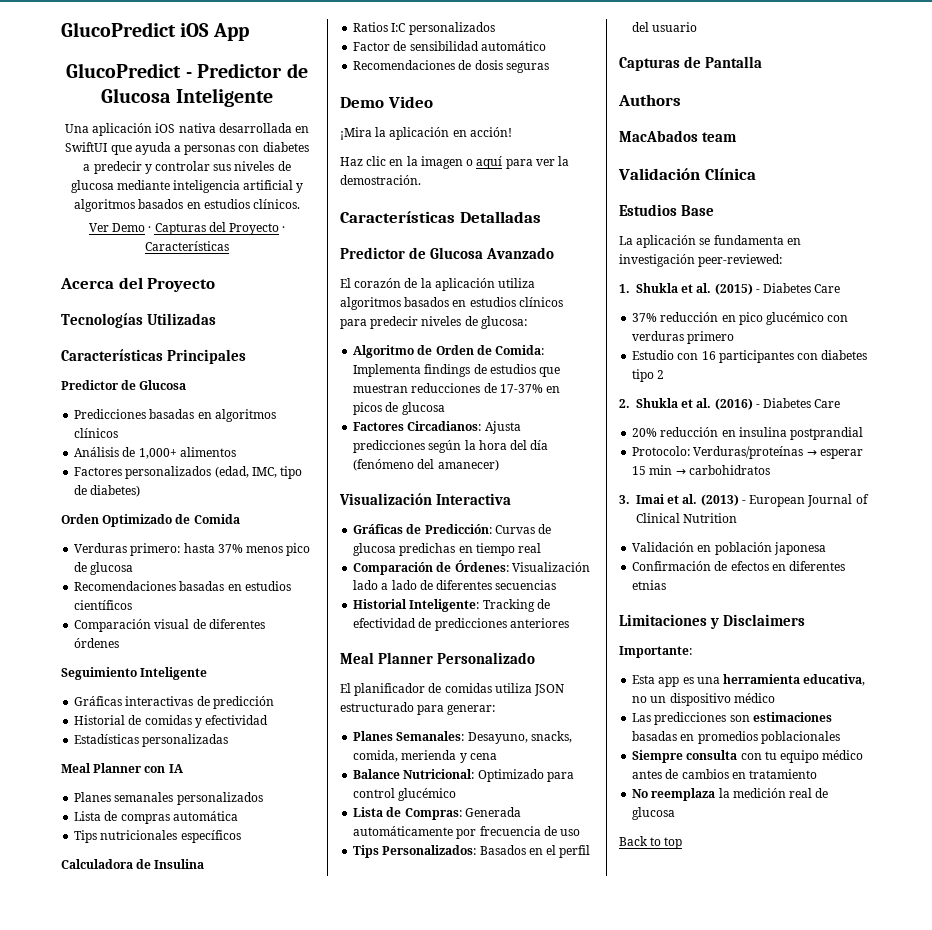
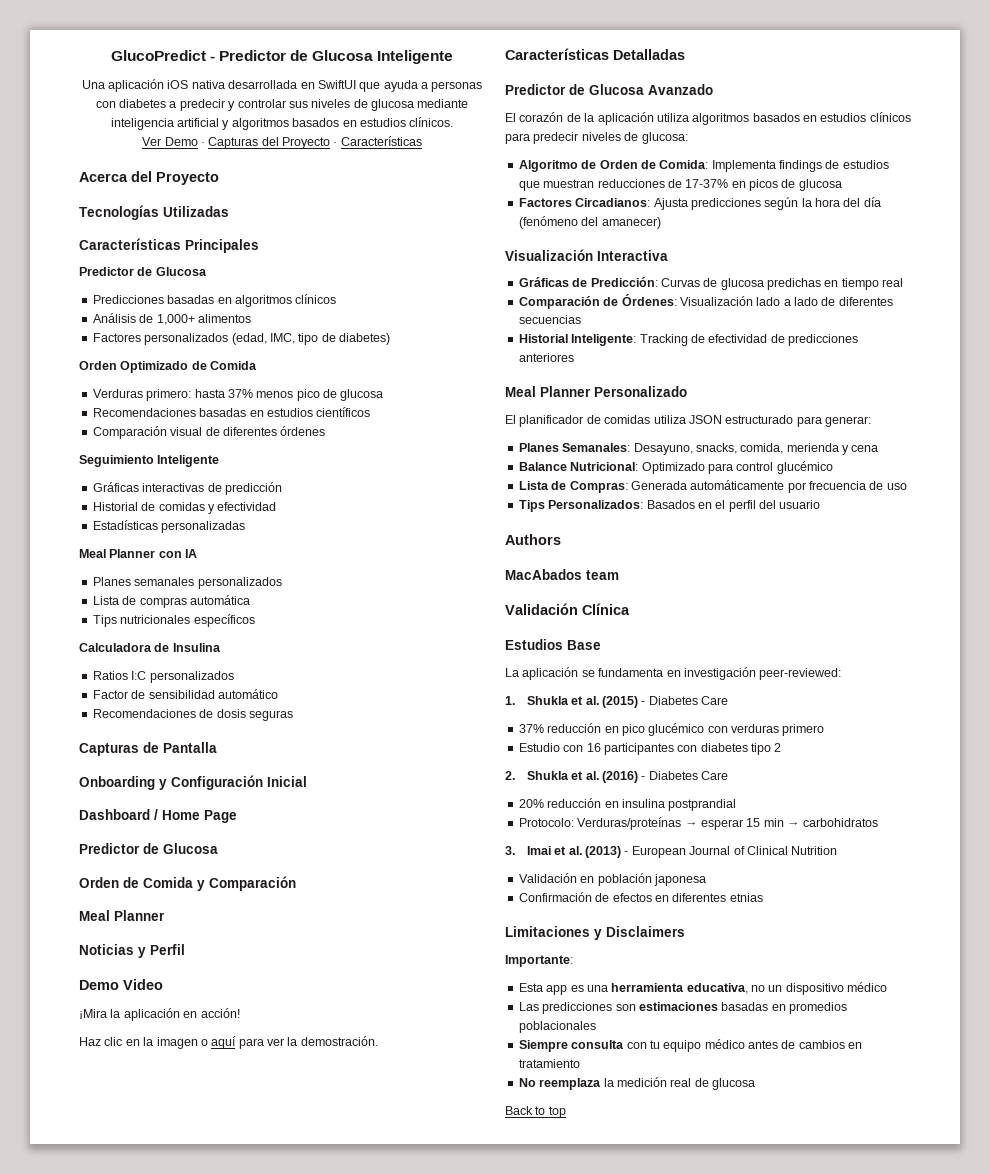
[61,22,249,41] [66,63,182,78] GlucoPredict iOS App // GlucoPredict -> [110,50,206,61] GlucoPredict
(549, 68) none -> [79,742,217,756] [79,775,307,790] [79,809,237,823] [79,843,218,854] [79,876,296,891] [79,910,165,921] [79,944,185,958] // Capturas de Pantalla // Onboarding y Configuración Inicial // Dashboard / Home Page // Predictor de Glucosa // Orden de Comida y Comparación // Meal Planner // Noticias y Perfil
[619,56,762,71] // Capturas de Pantalla -> (821, 504) none

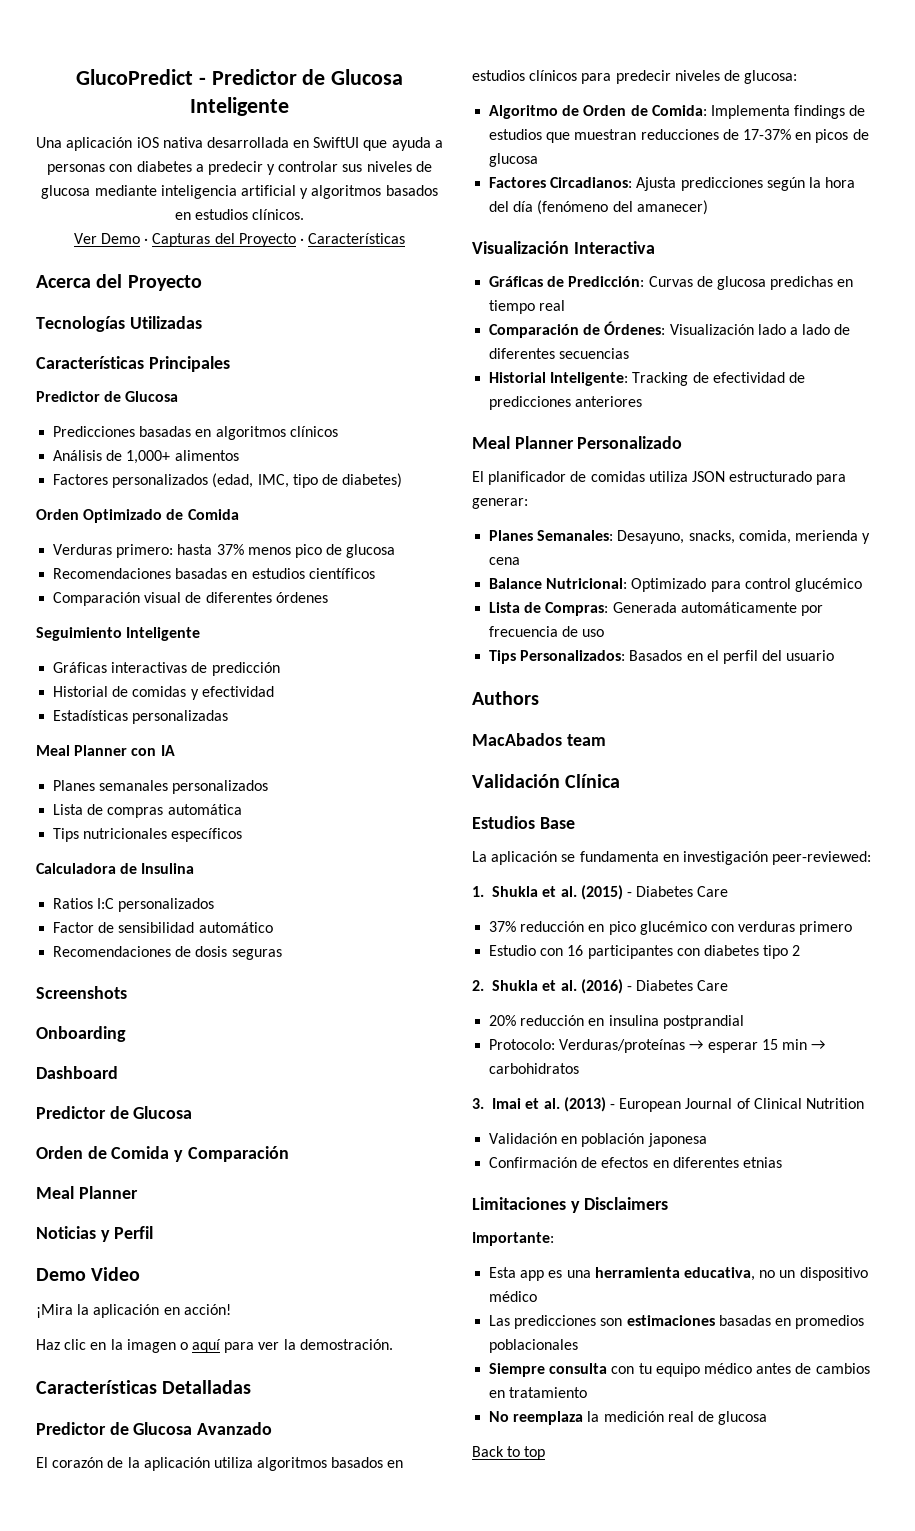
[79,742,217,756] [79,775,307,790] [79,809,237,823] Capturas de Pantalla // Onboarding y Configuración Inicial // Dashboard / Home Page -> [36,986,127,999] [36,1026,126,1042] [36,1066,118,1079] Screenshots // Onboarding // Dashboard

